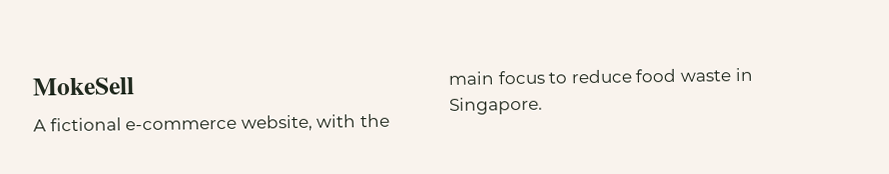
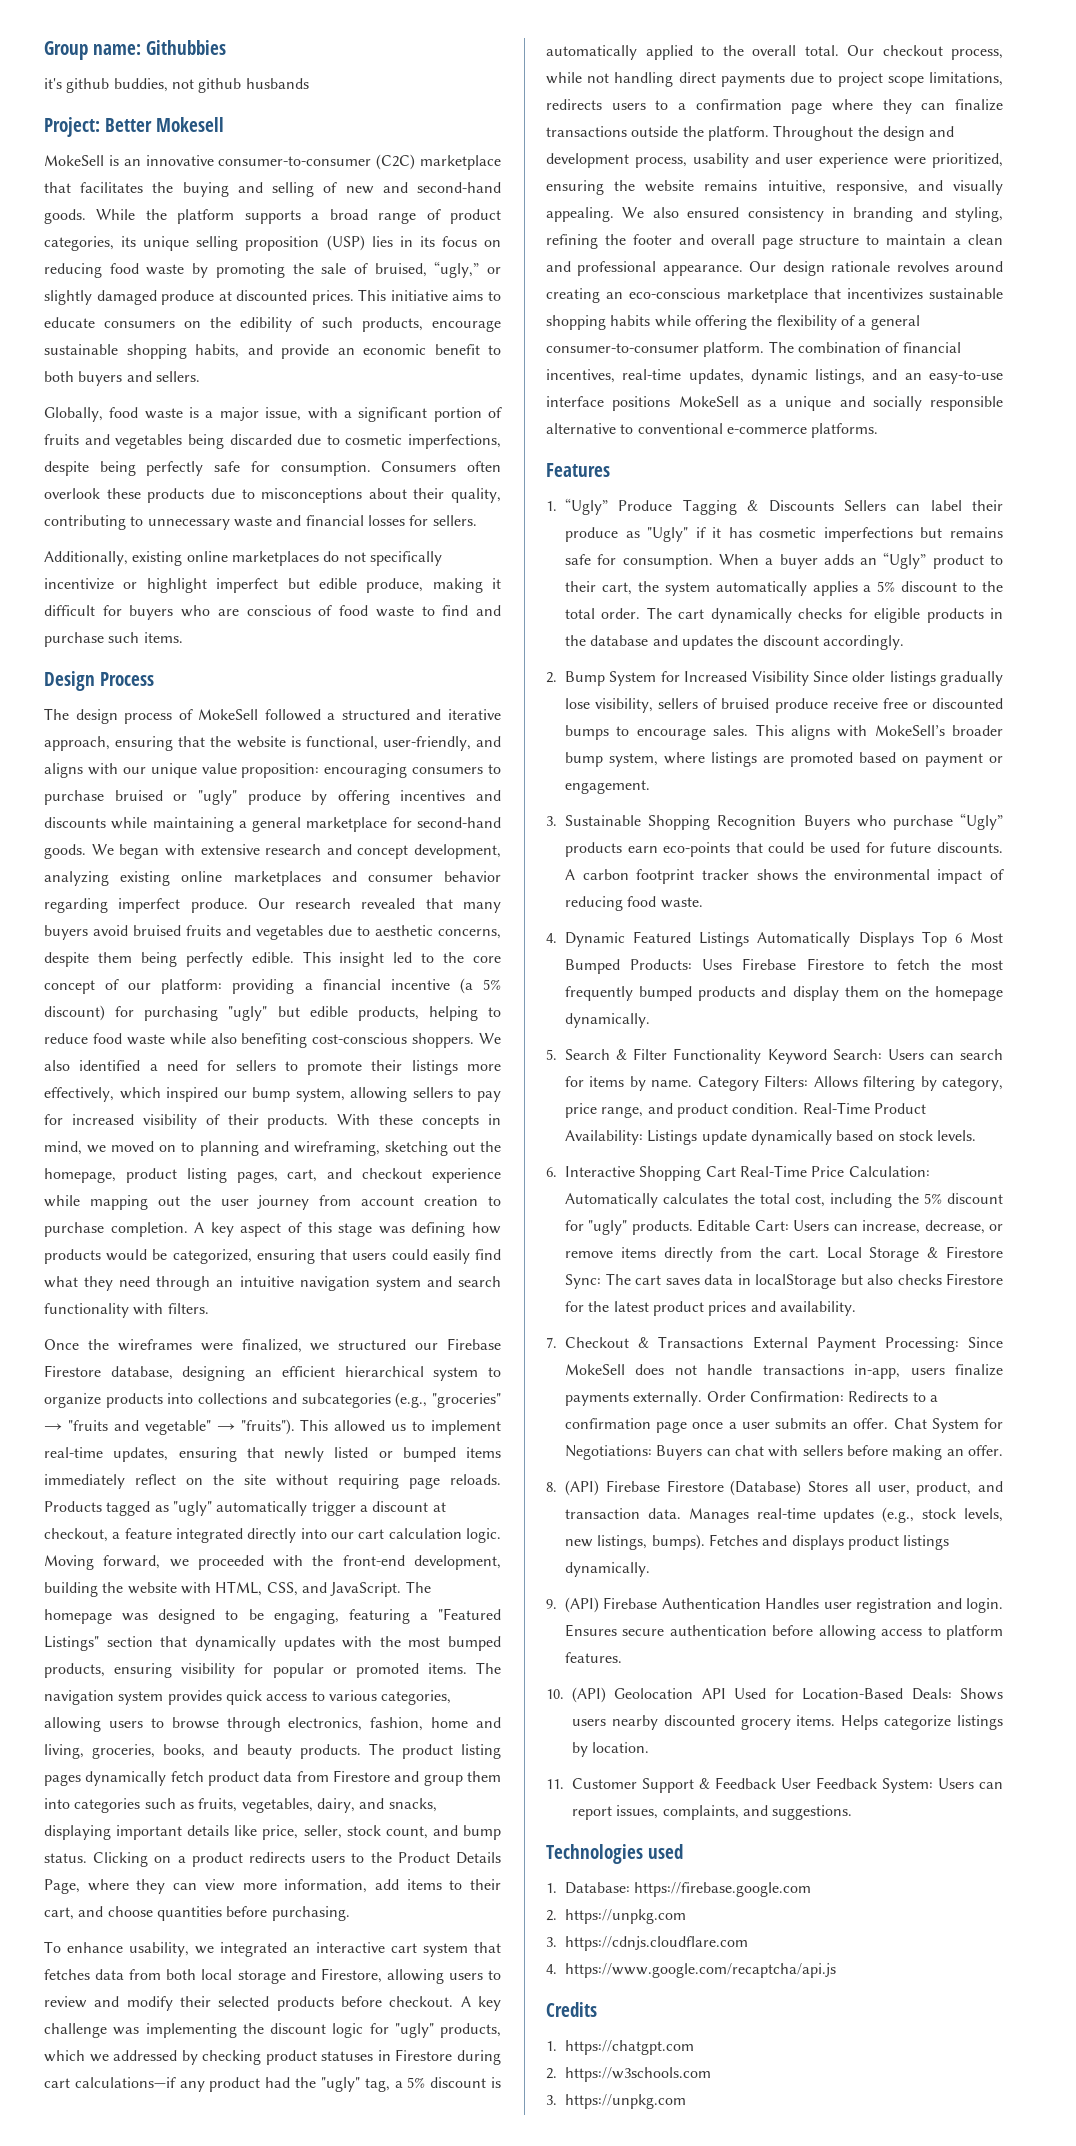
[32,77,135,96] [33,113,390,132] [448,67,753,85] [449,96,543,115] MokeSell // A fictional e-commerce website, with the main focus to reduce food waste in Singapore. -> [44,40,226,60] [44,78,309,93] [44,117,224,137] [44,154,501,170] [44,182,502,197] [44,209,502,224] [44,235,502,251] [44,261,501,278] [44,289,501,305] [44,317,501,332] [44,344,501,359] [44,371,200,386] [44,407,503,422] [44,434,501,449] [44,461,502,476] [44,488,501,503] [44,515,477,530] [44,551,442,566] [44,578,501,593] [44,605,502,620] [44,632,183,647] [44,671,154,691] [44,708,501,724] [44,736,501,751] [44,763,501,778] [44,790,501,805] [44,817,501,832] [44,844,501,859] [44,871,502,886] [44,898,501,913] [44,925,501,940] [44,951,501,967] [44,978,501,994] [44,1005,501,1021] [44,1033,501,1048] [44,1060,502,1075] [44,1087,501,1102] [44,1114,502,1129] [44,1141,502,1156] [44,1168,501,1183] [44,1195,502,1210] [44,1222,502,1237] [44,1249,502,1264] [44,1276,501,1291] [44,1303,209,1318] [44,1338,501,1353] [44,1365,502,1381] [44,1392,502,1408] [44,1419,501,1435] [44,1447,501,1462] [44,1474,501,1489] [44,1501,446,1516] [44,1528,501,1543] [44,1555,501,1570] [44,1581,431,1597] [44,1608,501,1624] [44,1636,501,1651] [44,1662,501,1678] [44,1690,452,1705] [44,1717,501,1732] [44,1743,501,1759] [44,1770,501,1786] [44,1798,437,1813] [44,1825,501,1840] [44,1852,501,1867] [44,1879,501,1894] [44,1906,350,1921] [44,1941,501,1957] [44,1968,502,1984] [44,1996,501,2011] [44,2023,501,2038] [44,2049,501,2065] [44,2077,501,2092] [546,45,1003,60] [546,72,1003,87] [546,99,1003,114] [546,125,955,141] [546,153,1003,168] [546,180,1003,195] [546,207,1003,222] [546,234,1003,249] [546,261,1003,276] [546,288,1003,303] [546,315,920,330] [546,341,961,357] [546,369,1003,384] [546,396,1003,411] [546,423,879,438] [546,463,610,477] [546,498,1003,515] [565,527,1003,542] [565,552,1004,569] [565,581,1003,596] [565,607,1004,623] [565,635,904,650] [546,671,1003,686] [565,698,1003,713] [565,724,1003,740] [565,752,1003,767] [565,780,650,794] [546,813,1004,830] [565,842,1003,857] [565,869,1004,884] [565,896,703,911] [546,931,1004,947] [565,958,1003,974] [565,986,1003,1001] [565,1013,650,1028] [546,1048,1003,1064] [565,1075,1003,1091] [565,1102,926,1118] [565,1130,977,1145] [546,1165,930,1181] [565,1193,1003,1208] [565,1219,1004,1235] [565,1246,1003,1262] [565,1273,1003,1289] [565,1301,856,1316] [546,1336,1003,1352] [565,1364,1003,1379] [565,1391,938,1406] [565,1418,1003,1433] [565,1445,1003,1460] [546,1480,1003,1496] [565,1507,1003,1523] [565,1534,950,1550] [565,1562,650,1577] [546,1597,1003,1613] [565,1624,1003,1640] [565,1652,622,1663] [546,1687,1003,1703] [572,1715,1003,1730] [572,1742,650,1757] [546,1777,1003,1793] [572,1805,853,1820] [546,1844,683,1864] [546,1882,812,1897] [546,1909,686,1924] [546,1936,748,1951] [546,1963,836,1978] [546,2002,597,2017] [546,2040,694,2055] [546,2067,711,2082] [546,2094,686,2109] Group name: Githubbies // it's github buddies, not github husbands // Project: Better Mokesell // MokeSell is an innovative consumer-to-consumer (C2C) marketplace that facilitates the buying and selling of new and second-hand goods. While the platform supports a broad range of product categories, its unique selling proposition (USP) lies in its focus on reducing food waste by promoting the sale of bruised, “ugly,” or slightly damaged produce at discounted prices. This initiative aims to educate consumers on the edibility of such products, encourage sustainable shopping habits, and provide an economic benefit to both buyers and sellers. // Globally, food waste is a major issue, with a significant portion of fruits and vegetables being discarded due to cosmetic imperfections, despite being perfectly safe for consumption. Consumers often overlook these products due to misconceptions about their quality, contributing to unnecessary waste and financial losses for sellers. // Additionally, existing online marketplaces do not specifically incentivize or highlight imperfect but edible produce, making it difficult for buyers who are conscious of food waste to find and purchase such items. // Design Process // The design process of MokeSell followed a structured and iterative approach, ensuring that the website is functional, user-friendly, and aligns with our unique value proposition: encouraging consumers to purchase bruised or "ugly" produce by offering incentives and discounts while maintaining a general marketplace for second-hand goods. We began with extensive research and concept development, analyzing existing online marketplaces and consumer behavior regarding imperfect produce. Our research revealed that many buyers avoid bruised fruits and vegetables due to aesthetic concerns, despite them being perfectly edible. This insight led to the core concept of our platform: providing a financial incentive (a 5% discount) for purchasing "ugly" but edible products, helping to reduce food waste while also benefiting cost-conscious shoppers. We also identified a need for sellers to promote their listings more effectively, which inspired our bump system, allowing sellers to pay for increased visibility of their products. With these concepts in mind, we moved on to planning and wireframing, sketching out the homepage, product listing pages, cart, and checkout experience while mapping out the user journey from account creation to purchase completion. A key aspect of this stage was defining how products would be categorized, ensuring that users could easily find what they need through an intuitive navigation system and search functionality with filters. // Once the wireframes were finalized, we structured our Firebase Firestore database, designing an efficient hierarchical system to organize products into collections and subcategories (e.g., "groceries" → "fruits and vegetable" → "fruits"). This allowed us to implement real-time updates, ensuring that newly listed or bumped items immediately reflect on the site without requiring page reloads. Products tagged as "ugly" automatically trigger a discount at checkout, a feature integrated directly into our cart calculation logic. Moving forward, we proceeded with the front-end development, building the website with HTML, CSS, and JavaScript. The homepage was designed to be engaging, featuring a "Featured Listings" section that dynamically updates with the most bumped products, ensuring visibility for popular or promoted items. The navigation system provides quick access to various categories, allowing users to browse through electronics, fashion, home and living, groceries, books, and beauty products. The product listing pages dynamically fetch product data from Firestore and group them into categories such as fruits, vegetables, dairy, and snacks, displaying important details like price, seller, stock count, and bump status. Clicking on a product redirects users to the Product Details Page, where they can view more information, add items to their cart, and choose quantities before purchasing. // To enhance usability, we integrated an interactive cart system that fetches data from both local storage and Firestore, allowing users to review and modify their selected products before checkout. A key challenge was implementing the discount logic for "ugly" products, which we addressed by checking product statuses in Firestore during cart calculations—if any product had the "ugly" tag, a 5% discount is automatically applied to the overall total. Our checkout process, while not handling direct payments due to project scope limitations, redirects users to a confirmation page where they can finalize transactions outside the platform. Throughout the design and development process, usability and user experience were prioritized, ensuring the website remains intuitive, responsive, and visually appealing. We also ensured consistency in branding and styling, refining the footer and overall page structure to maintain a clean and professional appearance. Our design rationale revolves around creating an eco-conscious marketplace that incentivizes sustainable shopping habits while offering the flexibility of a general consumer-to-consumer platform. The combination of financial incentives, real-time updates, dynamic listings, and an easy-to-use interface positions MokeSell as a unique and socially responsible alternative to conventional e-commerce platforms. // Features // 1. “Ugly” Produce Tagging & Discounts Sellers can label their produce as "Ugly" if it has cosmetic imperfections but remains safe for consumption. When a buyer adds an “Ugly” product to their cart, the system automatically applies a 5% discount to the total order. The cart dynamically checks for eligible products in the database and updates the discount accordingly. // 2. Bump System for Increased Visibility Since older listings gradually lose visibility, sellers of bruised produce receive free or discounted bumps to encourage sales. This aligns with MokeSell’s broader bump system, where listings are promoted based on payment or engagement. // 3. Sustainable Shopping Recognition Buyers who purchase “Ugly” products earn eco-points that could be used for future discounts. A carbon footprint tracker shows the environmental impact of reducing food waste. // 4. Dynamic Featured Listings Automatically Displays Top 6 Most Bumped Products: Uses Firebase Firestore to fetch the most frequently bumped products and display them on the homepage dynamically. // 5. Search & Filter Functionality Keyword Search: Users can search for items by name. Category Filters: Allows filtering by category, price range, and product condition. Real-Time Product Availability: Listings update dynamically based on stock levels. // 6. Interactive Shopping Cart Real-Time Price Calculation: Automatically calculates the total cost, including the 5% discount for "ugly" products. Editable Cart: Users can increase, decrease, or remove items directly from the cart. Local Storage & Firestore Sync: The cart saves data in localStorage but also checks Firestore for the latest product prices and availability. // 7. Checkout & Transactions External Payment Processing: Since MokeSell does not handle transactions in-app, users finalize payments externally. Order Confirmation: Redirects to a confirmation page once a user submits an offer. Chat System for Negotiations: Buyers can chat with sellers before making an offer. // 8. (API) Firebase Firestore (Database) Stores all user, product, and transaction data. Manages real-time updates (e.g., stock levels, new listings, bumps). Fetches and displays product listings dynamically. // 9. (API) Firebase Authentication Handles user registration and login. Ensures secure authentication before allowing access to platform features. // 10. (API) Geolocation API Used for Location-Based Deals: Shows users nearby discounted grocery items. Helps categorize listings by location. // 11. Customer Support & Feedback User Feedback System: Users can report issues, complaints, and suggestions. // Technologies used // 1. Database: https://firebase.google.com // 2. https://unpkg.com // 3. https://cdnjs.cloudflare.com // 4. https://www.google.com/recaptcha/api.js // Credits // 1. https://chatgpt.com // 2. https://w3schools.com // 3. https://unpkg.com

